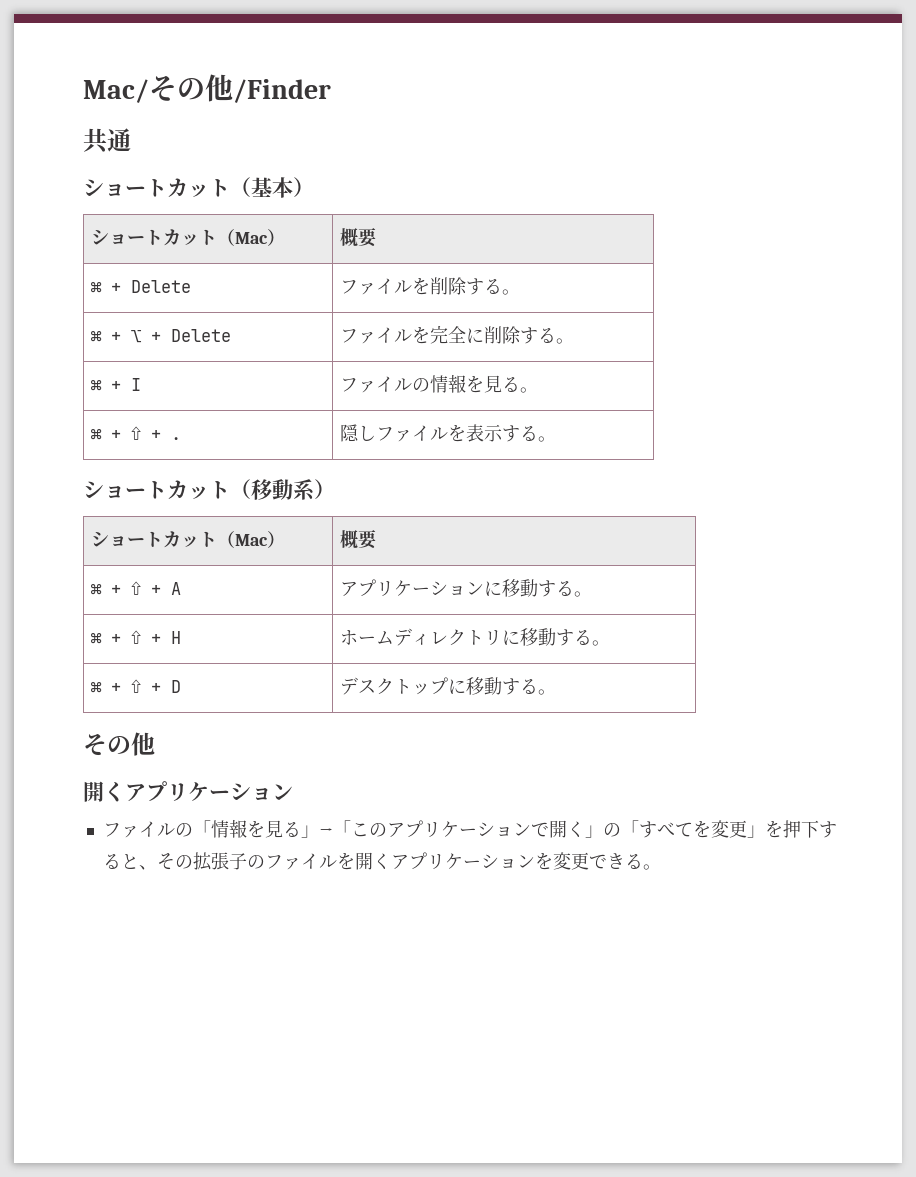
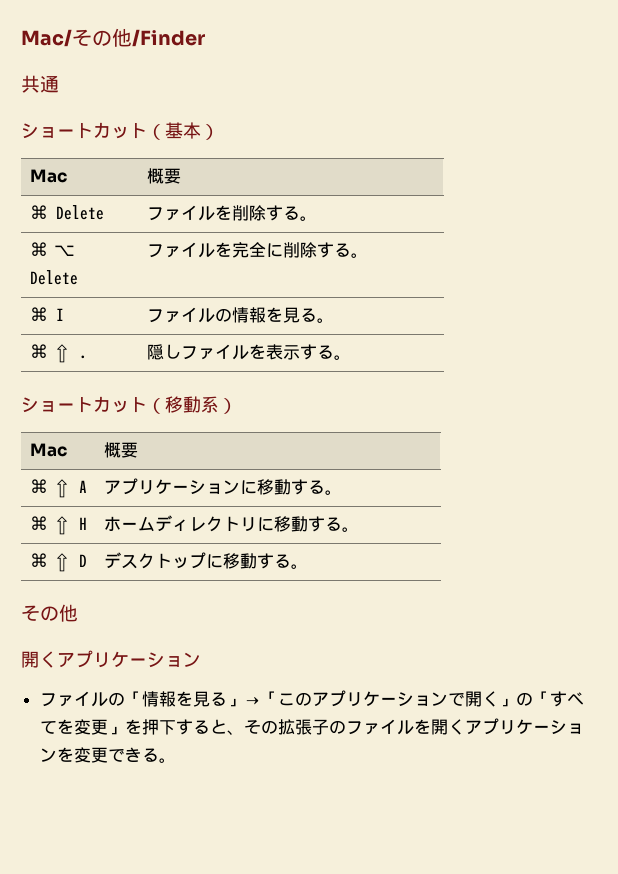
[91,228,286,246] [340,228,378,247] [91,281,122,293] ショートカット（Mac） | 概要 // ⌘ + -> [29,169,67,183] [146,168,181,184] [29,205,48,219] Mac | 概要 // ⌘
[111,330,162,343] + ⌥ + -> [53,245,75,256] ⌥
[111,381,122,391] + -> (48, 314) none
[111,426,162,440] + ⇧ + -> [52,344,71,363] ⇧
[91,530,286,548] [340,530,378,549] [91,581,162,595] ショートカット（Mac） | 概要 // ⌘ + ⇧ + -> [29,443,67,457] [103,442,138,458] [29,479,71,498] Mac | 概要 // ⌘ ⇧
[111,630,162,644] + ⇧ + -> [52,516,71,535] ⇧
[111,679,162,693] + ⇧ + -> [52,553,71,572] ⇧

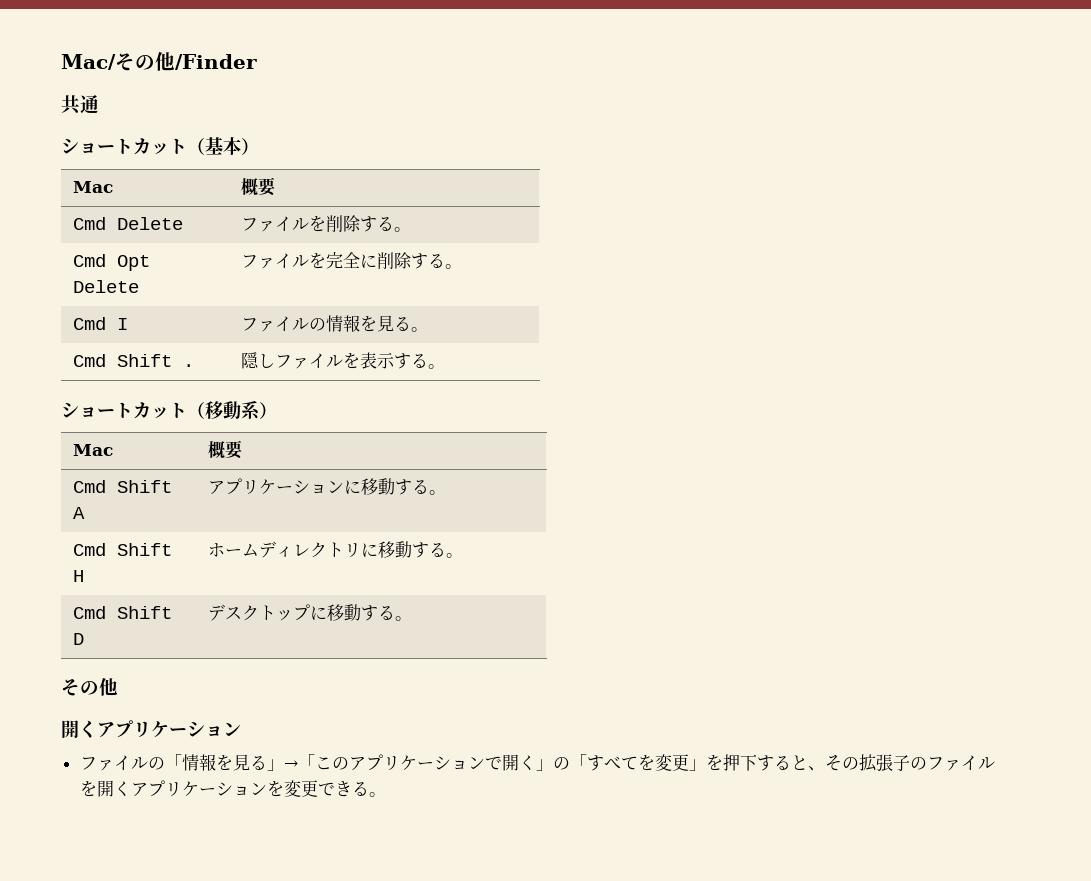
[29,205,48,219] ⌘ -> [72,217,106,230] Cmd
[29,242,75,256] ⌘ ⌥ -> [72,254,150,271] Cmd Opt
[29,307,48,321] ⌘ -> [72,317,106,330] Cmd
[29,344,71,363] ⌘ ⇧ -> [72,354,172,367] Cmd Shift
[29,479,71,498] ⌘ ⇧ -> [72,480,172,493] Cmd Shift
[29,516,71,535] ⌘ ⇧ -> [72,543,172,556] Cmd Shift
[29,553,71,572] ⌘ ⇧ -> [72,606,172,619] Cmd Shift

